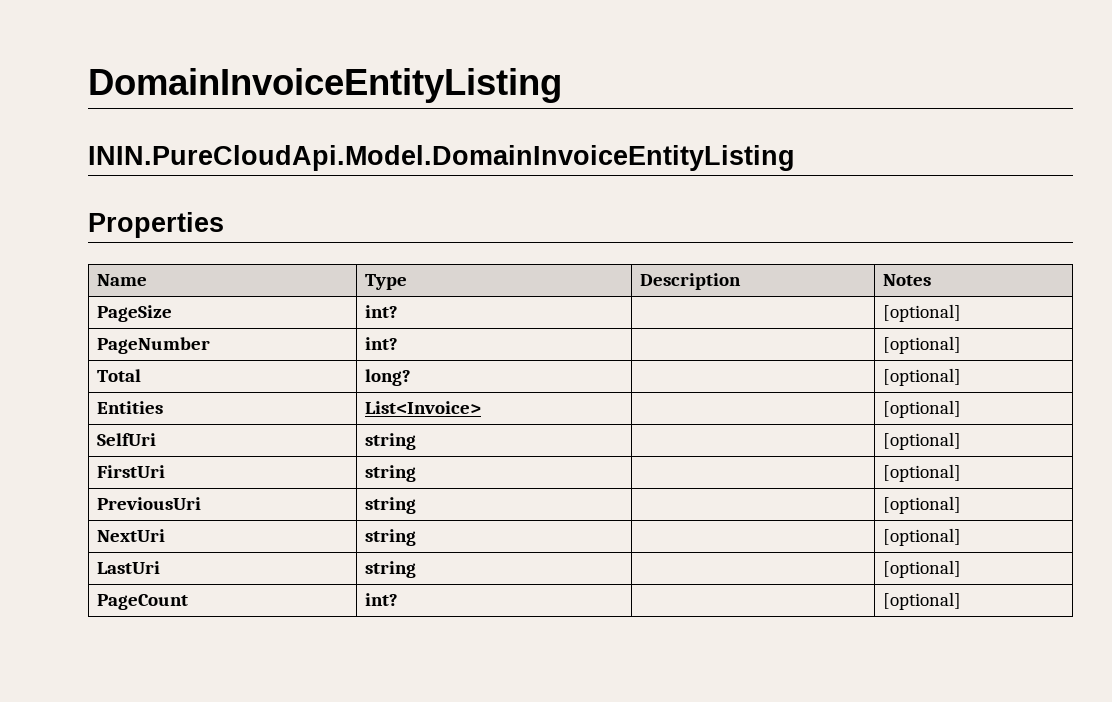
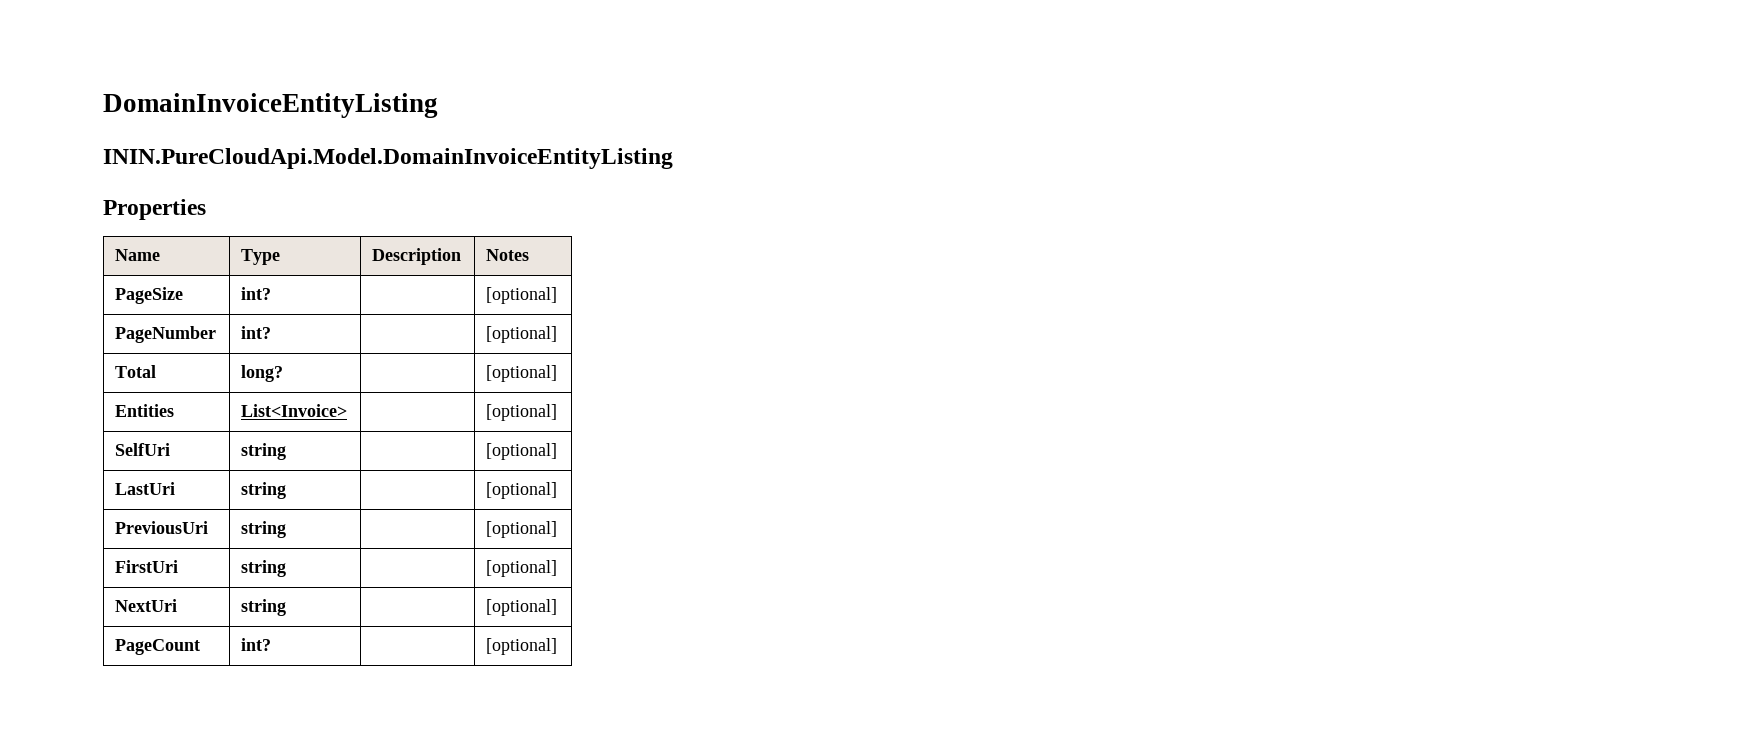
[97,465,166,478] FirstUri -> [115,482,176,495] LastUri
[97,529,166,542] [365,529,417,546] [883,528,962,546] [97,561,161,574] NextUri | string | | [optional] // LastUri -> [115,560,179,573] [241,560,287,577] [486,560,558,577] [115,599,178,612] FirstUri | string | | [optional] // NextUri

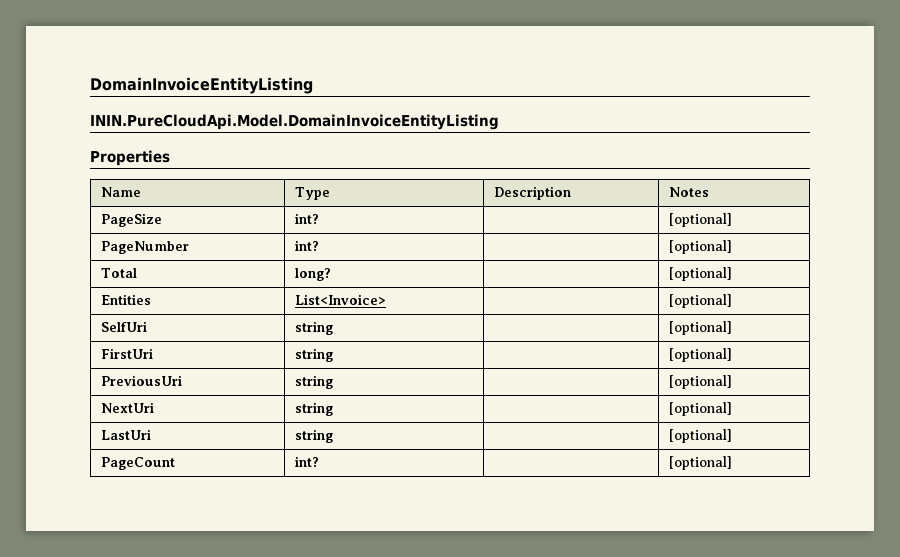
[115,482,176,495] LastUri -> [100,348,153,359] FirstUri
[115,560,179,573] [241,560,287,577] [486,560,558,577] [115,599,178,612] FirstUri | string | | [optional] // NextUri -> [100,402,154,413] [294,402,333,416] [668,402,732,416] [100,429,151,440] NextUri | string | | [optional] // LastUri

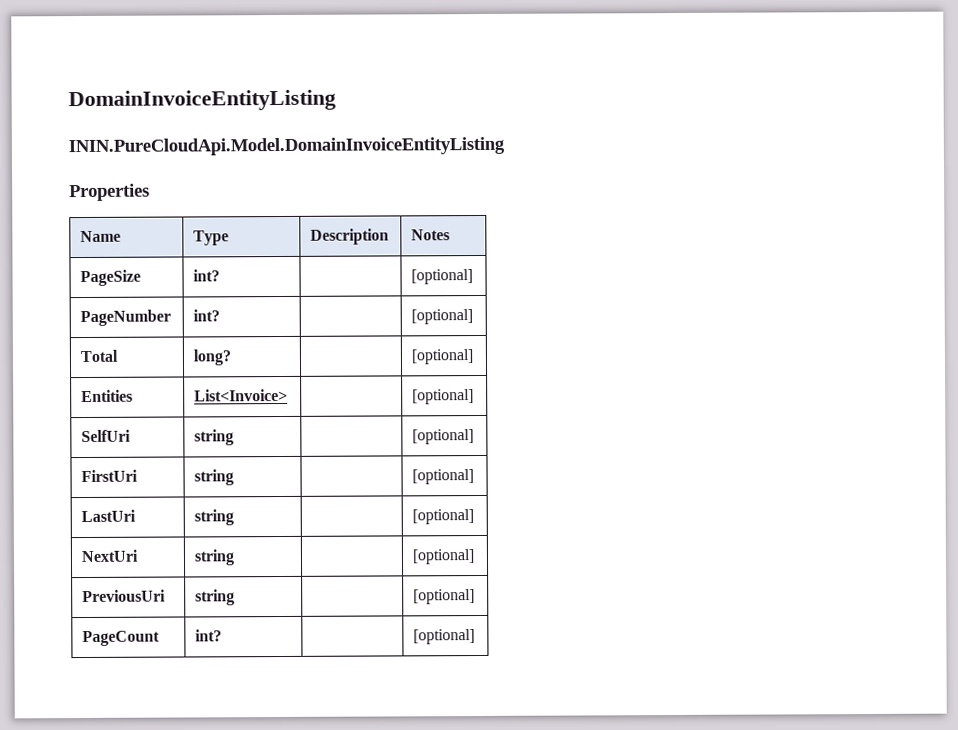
[100,375,182,386] PreviousUri -> [81,509,137,523] LastUri
[100,429,151,440] LastUri -> [82,589,167,603] PreviousUri

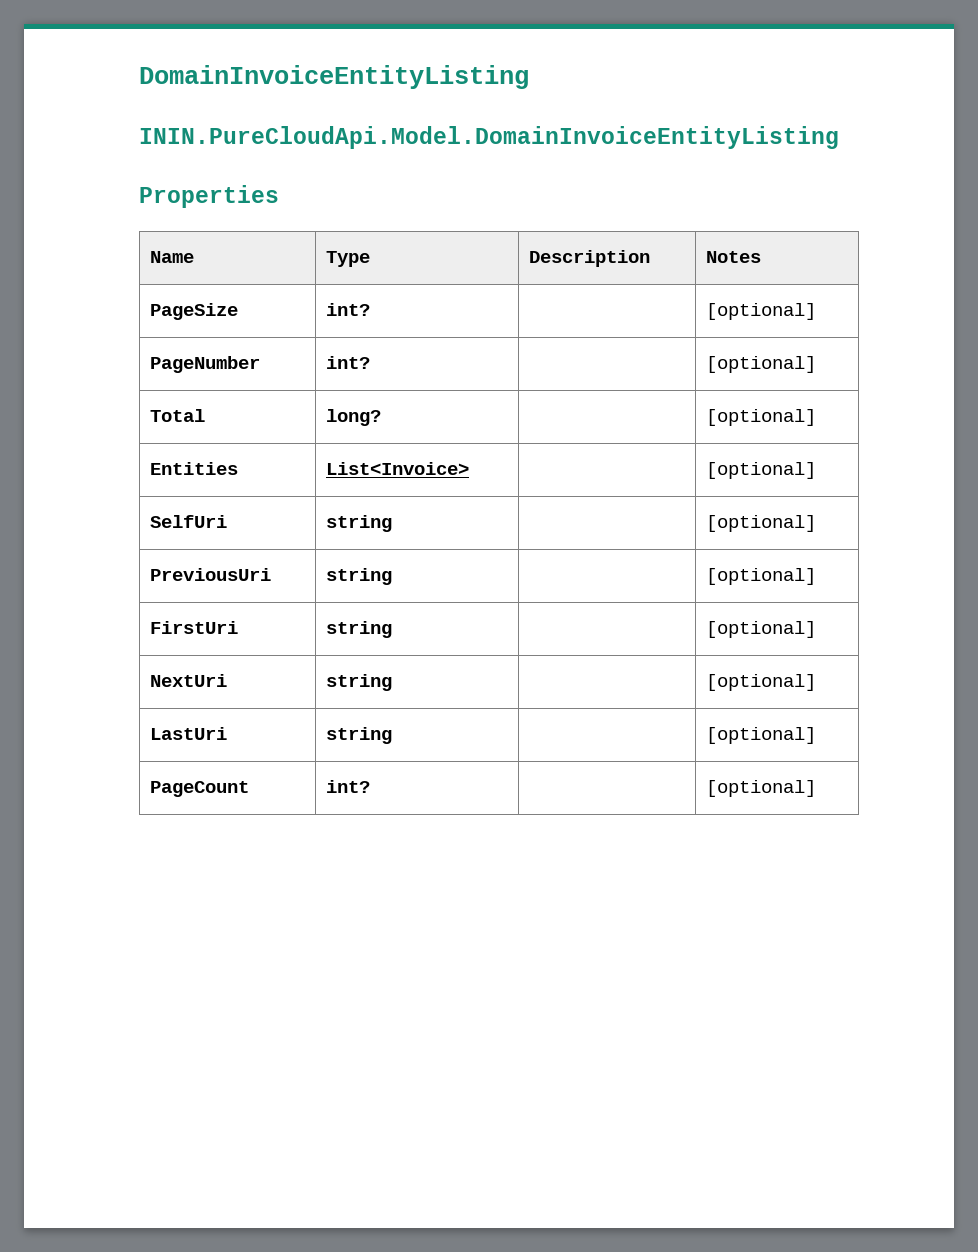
(475, 437) none -> [149,568,271,581] [325,568,392,585] [705,568,816,585] // PreviousUri | string | | [optional]
(475, 477) none -> [149,674,227,687] [325,674,392,691] [705,674,816,691] // NextUri | string | | [optional]
[81,549,139,563] [194,549,236,566] [412,549,476,565] [82,589,167,603] [195,589,236,606] [413,589,476,605] // NextUri | string | | [optional] // PreviousUri | string | | [optional] -> (816, 735) none

